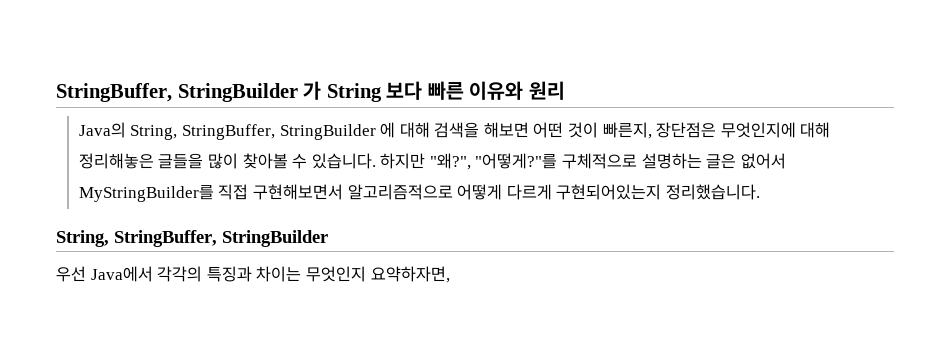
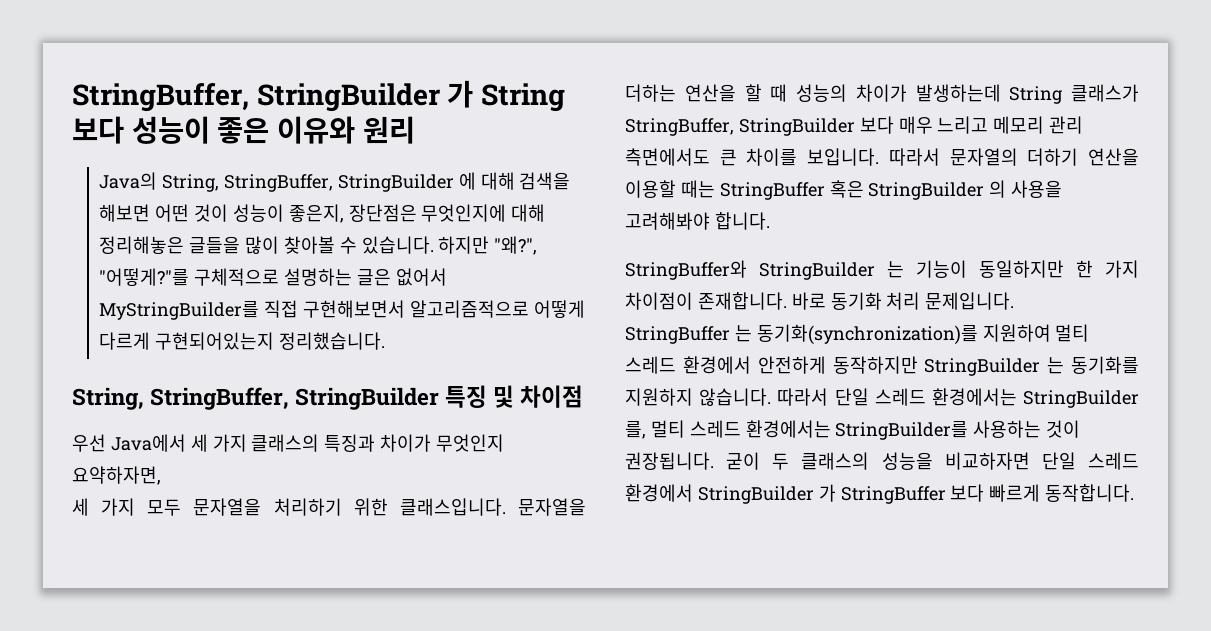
[427,81,464,100] 빠른 -> [131,116,270,144] 성능이 좋은
[602,122,652,139] 빠른지, -> [232,204,344,223] 성능이 좋은지,
(328, 238) none -> [445,385,584,408] 특징 및 차이점
[157,266,450,283] 각각의 특징과 차이는 무엇인지 요약하자면, -> [190,434,505,452] [72,466,161,485] [72,498,586,516] [625,84,1139,104] [625,116,1084,136] [625,148,1139,166] [625,180,1063,200] [625,212,770,230] [625,260,1139,280] [625,292,1015,310] [625,324,1090,345] [625,356,1139,376] [625,388,1139,408] [625,420,1081,440] [625,452,1139,470] [625,484,1135,504] 세 가지 클래스의 특징과 차이가 무엇인지 요약하자면, // 세 가지 모두 문자열을 처리하기 위한 클래스입니다. 문자열을 더하는 연산을 할 때 성능의 차이가 발생하는데 String 클래스가 StringBuffer, StringBuilder 보다 매우 느리고 메모리 관리 측면에서도 큰 차이를 보입니다. 따라서 문자열의 더하기 연산을 이용할 때는 StringBuffer 혹은 StringBuilder 의 사용을 고려해봐야 합니다. // StringBuffer와 StringBuilder 는 기능이 동일하지만 한 가지 차이점이 존재합니다. 바로 동기화 처리 문제입니다. // StringBuffer 는 동기화(synchronization)를 지원하여 멀티 스레드 환경에서 안전하게 동작하지만 StringBuilder 는 동기화를 지원하지 않습니다. 따라서 단일 스레드 환경에서는 StringBuilder 를, 멀티 스레드 환경에서는 StringBuilder를 사용하는 것이 권장됩니다. 굳이 두 클래스의 성능을 비교하자면 단일 스레드 환경에서 StringBuilder 가 StringBuffer 보다 빠르게 동작합니다.

